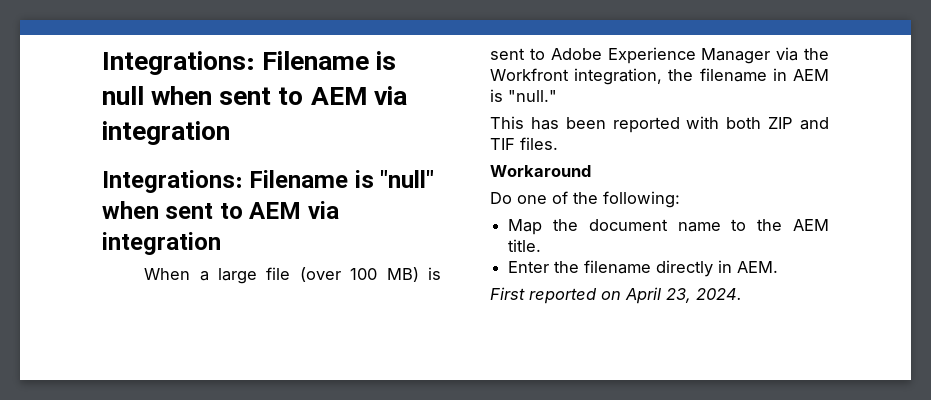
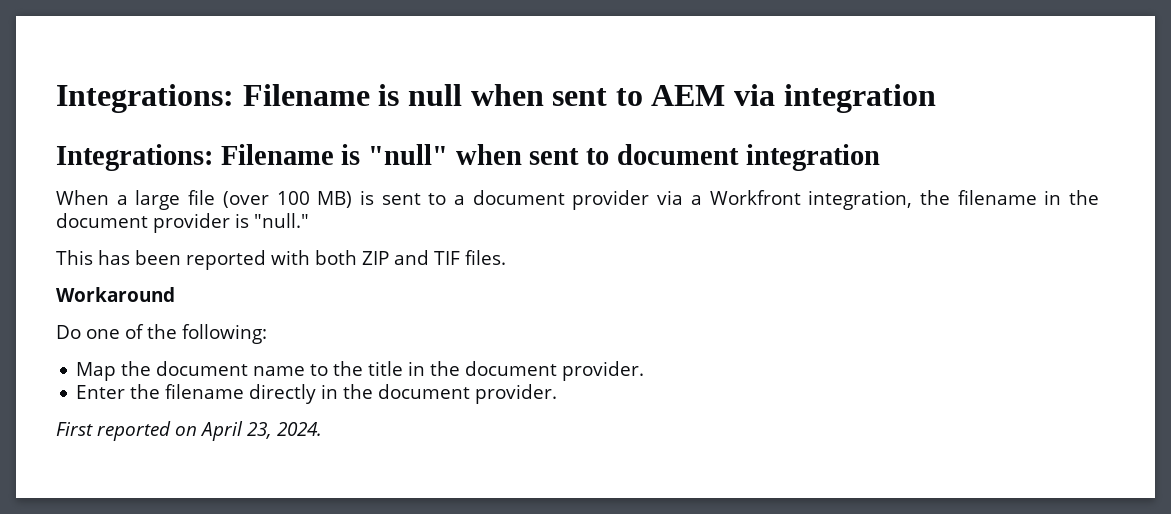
[249,201,339,219] AEM via -> [616,144,739,165] document
[550,47,829,64] Adobe Experience Manager via the -> [453,190,702,210] a document provider via a
[793,69,829,81] AEM -> [1069,190,1100,205] [56,213,230,233] the document provider
[793,219,829,231] [508,239,542,252] AEM title. -> [368,361,645,381] title in the document provider.
[737,261,779,273] AEM. -> [343,384,558,404] the document provider.

